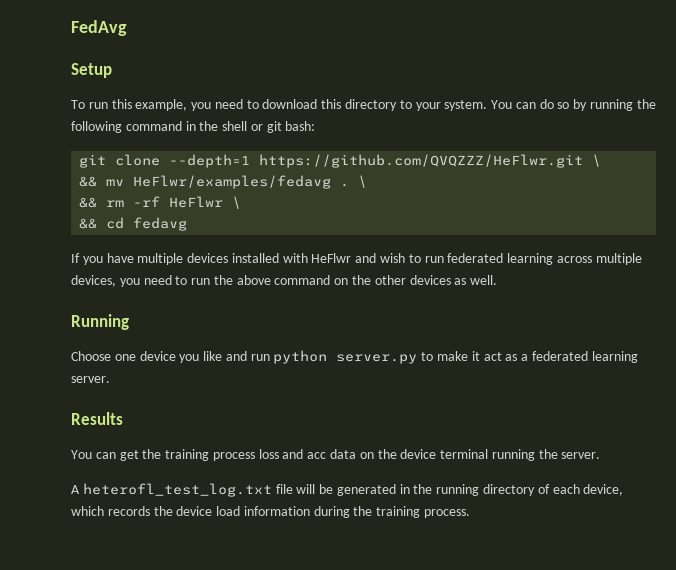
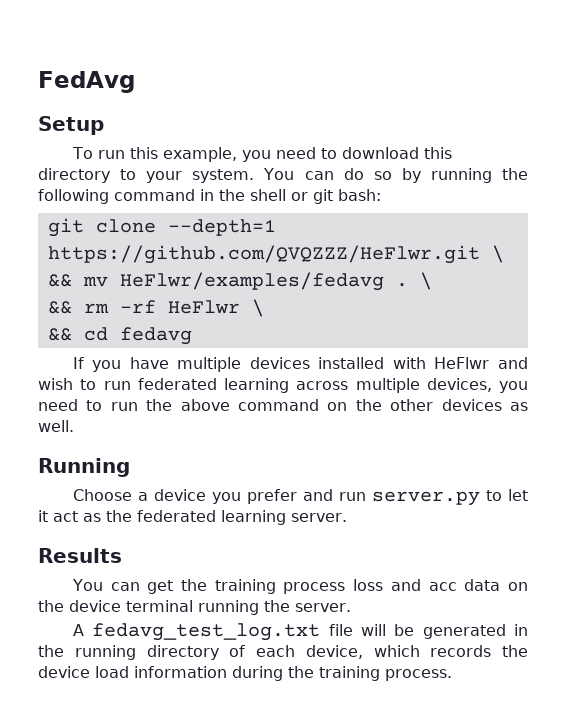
[114,354,136,361] one -> [137,492,148,501] a
[203,351,223,361] like -> [246,489,297,504] prefer
[273,350,328,364] python -> (366, 496) none
[437,351,469,361] make -> [507,489,528,501] let
[521,354,529,361] a -> [106,510,132,522] the
[82,483,272,497] heterofl_test_log.txt -> [92,623,321,641] fedavg_test_log.txt

